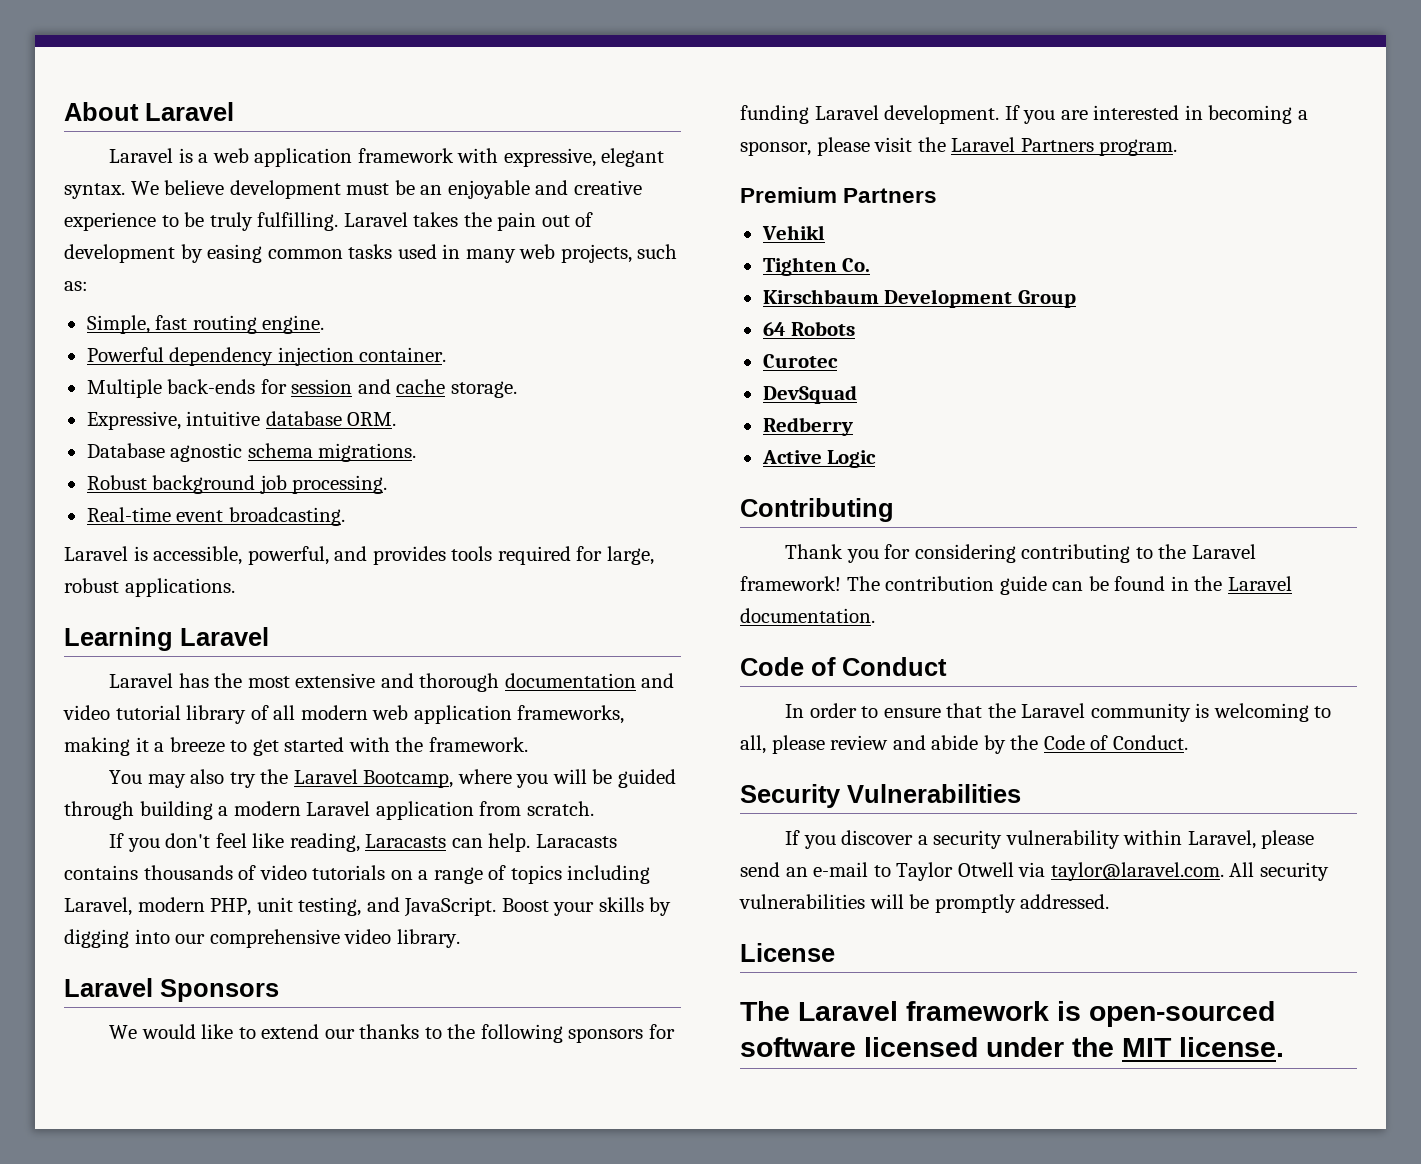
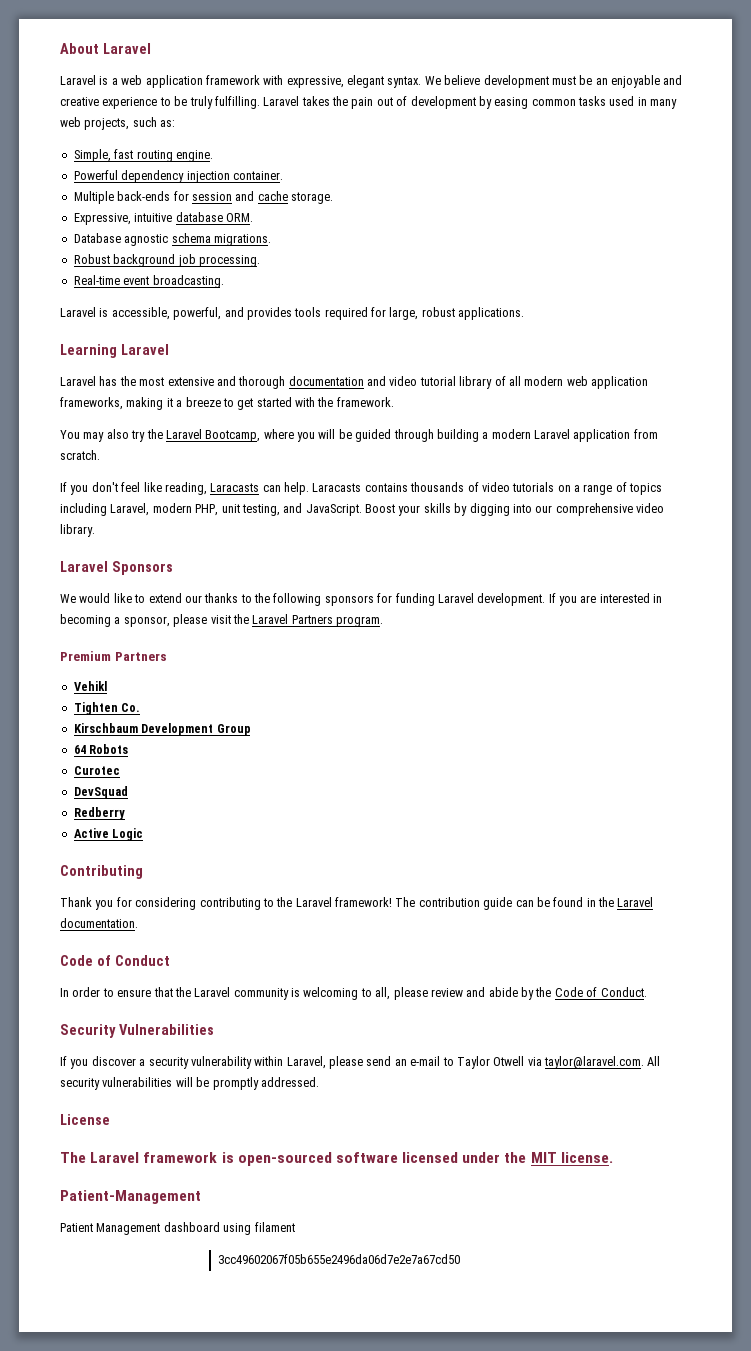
(1284, 1047) none -> [60,1190,201,1204] [60,1222,295,1235] [217,1254,460,1264] // Patient-Management // Patient Management dashboard using filament // 3cc49602067f05b655e2496da06d7e2e7a67cd50

